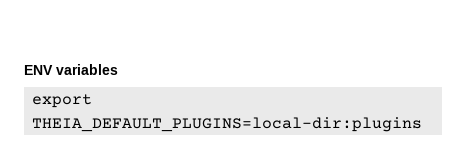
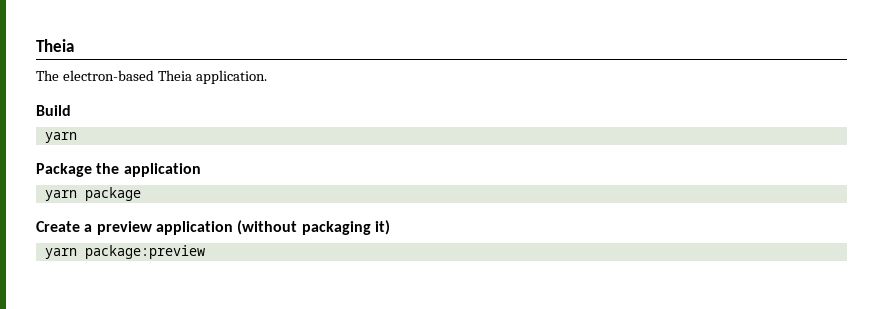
[24,64,118,75] [32,94,93,108] [32,117,423,132] ENV variables // export THEIA_DEFAULT_PLUGINS=local-dir:plugins -> [36,39,74,52] [36,70,267,84] [36,105,71,116] [44,132,77,143] [36,163,201,177] [44,187,141,201] [36,220,390,235] [44,245,205,259] Theia // The electron-based Theia application. // Build // yarn // Package the application // yarn package // Create a preview application (without packaging it) // yarn package:preview

